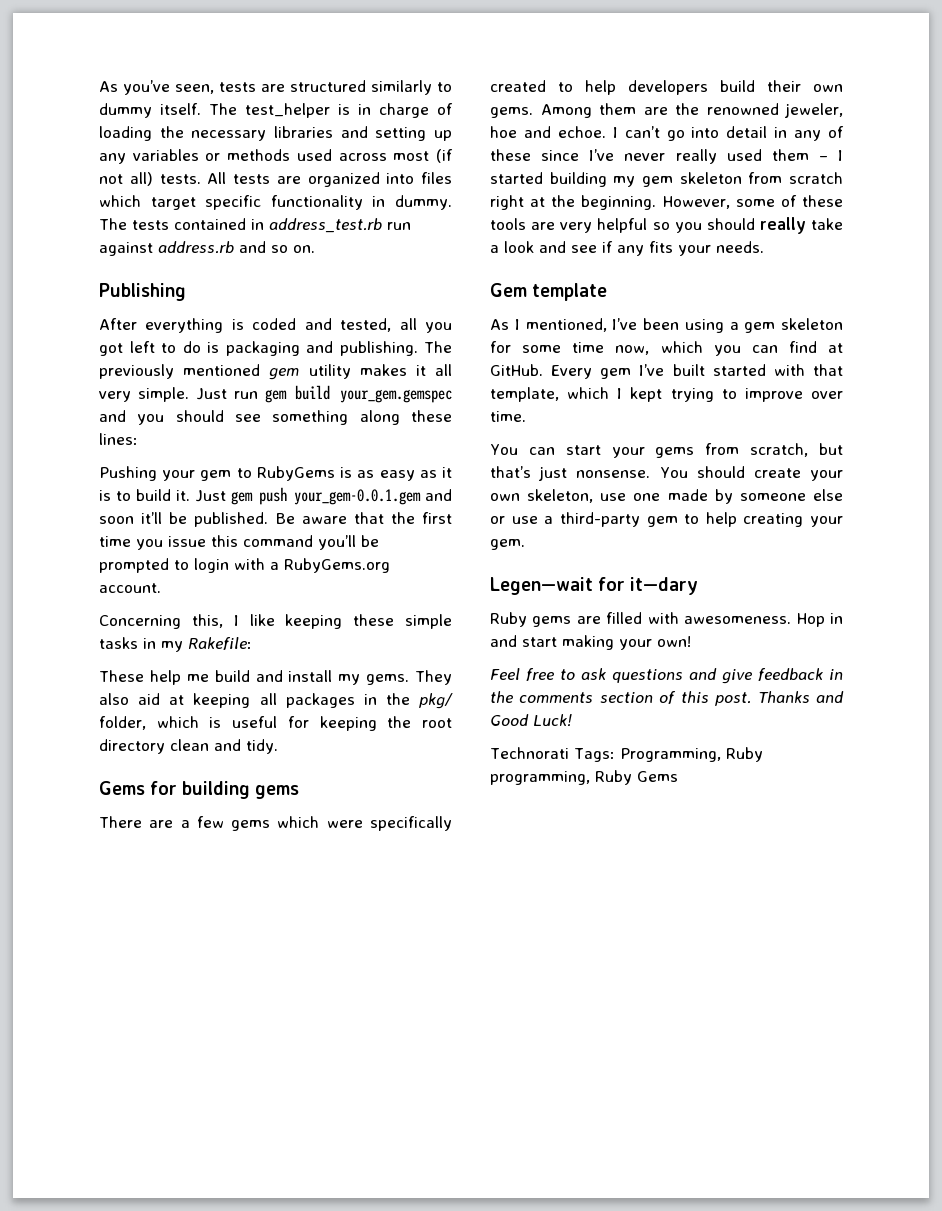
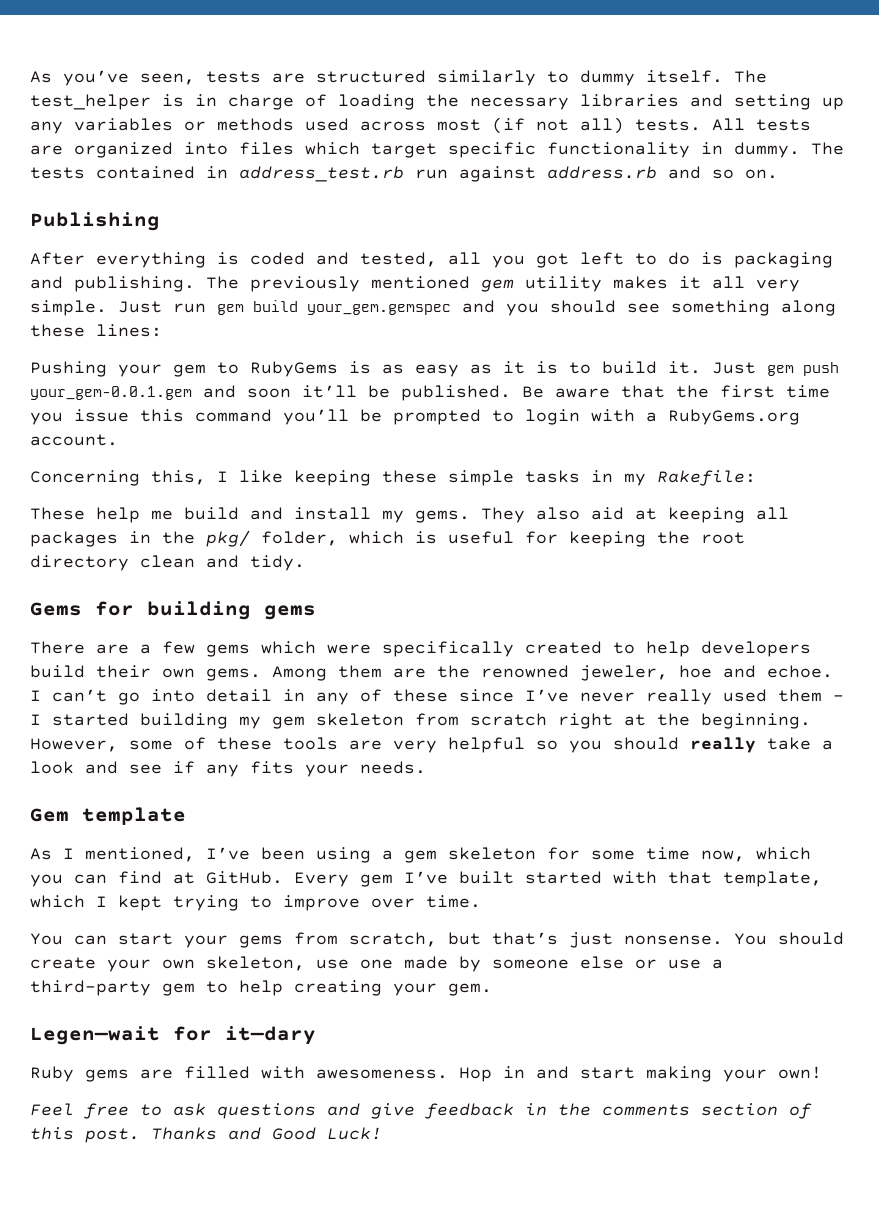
[490,747,763,762] [490,770,678,785] // Technorati Tags: Programming, Ruby programming, Ruby Gems -> (382, 1133) none

